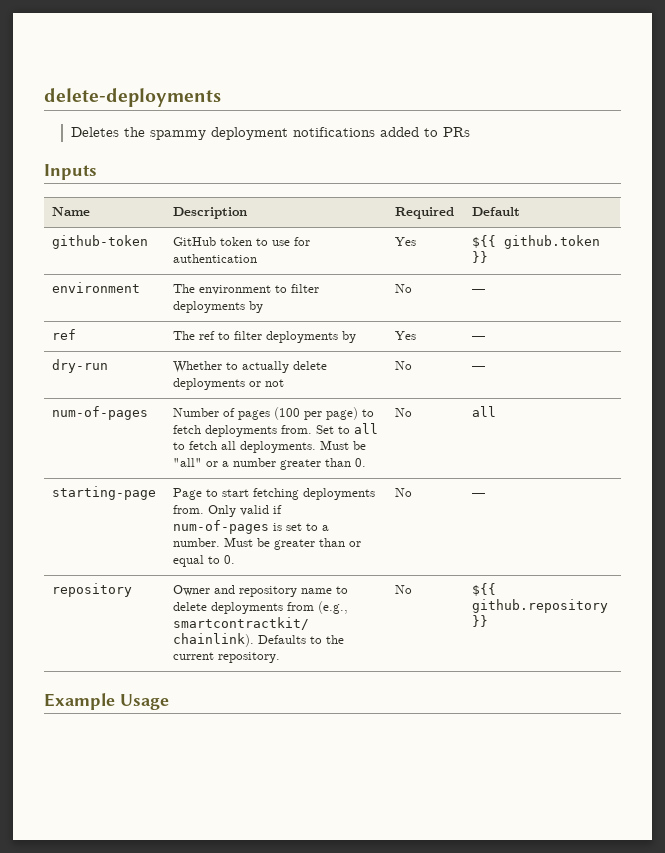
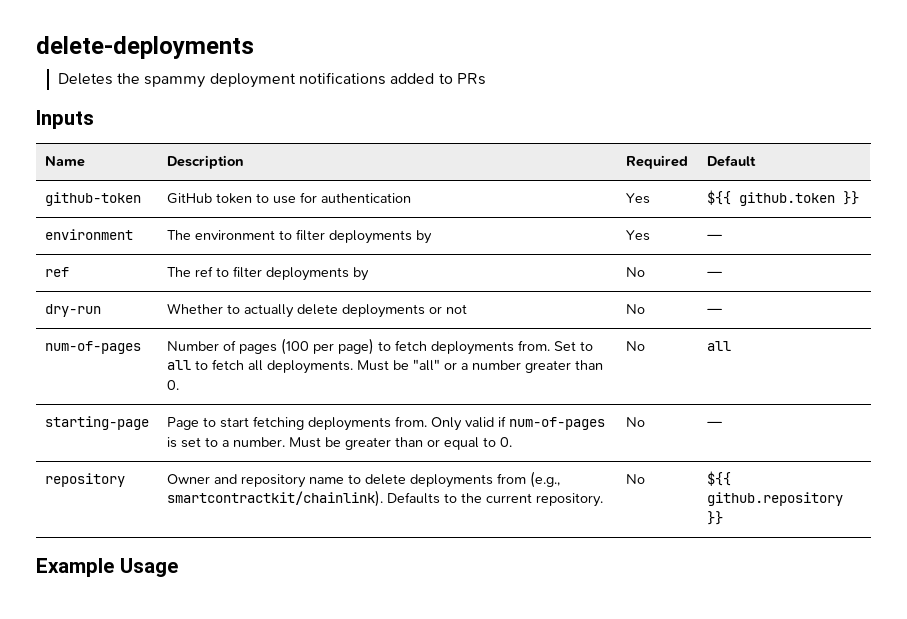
[395,284,413,293] No -> [625,230,650,241] Yes
[395,331,417,340] Yes -> [625,267,645,277] No

